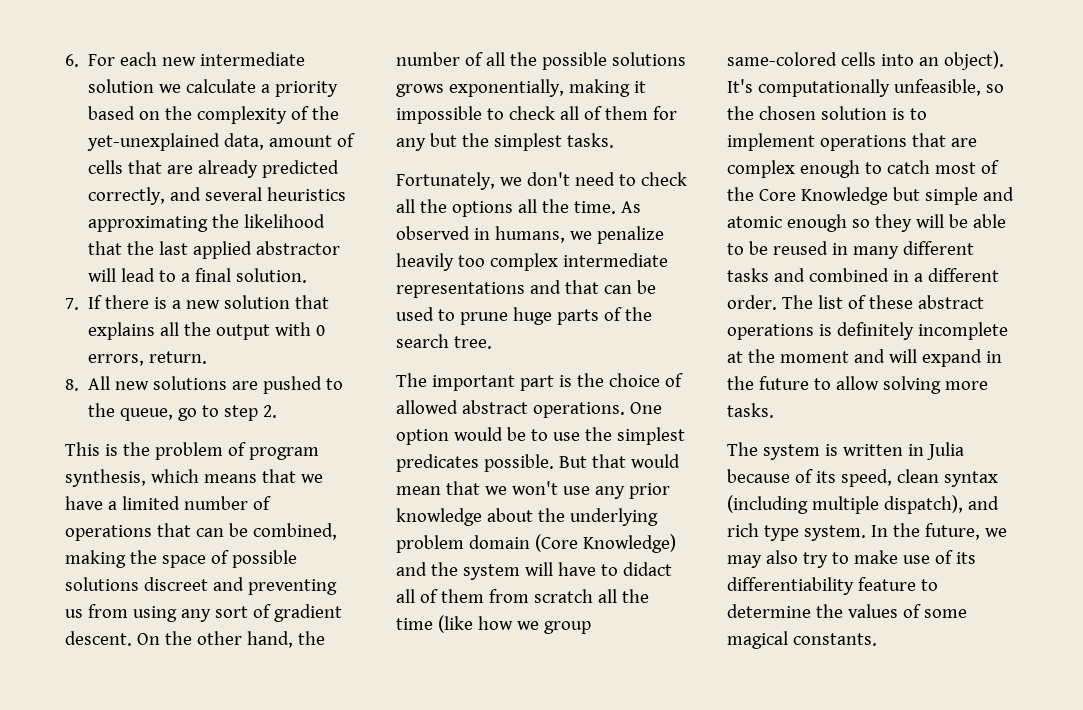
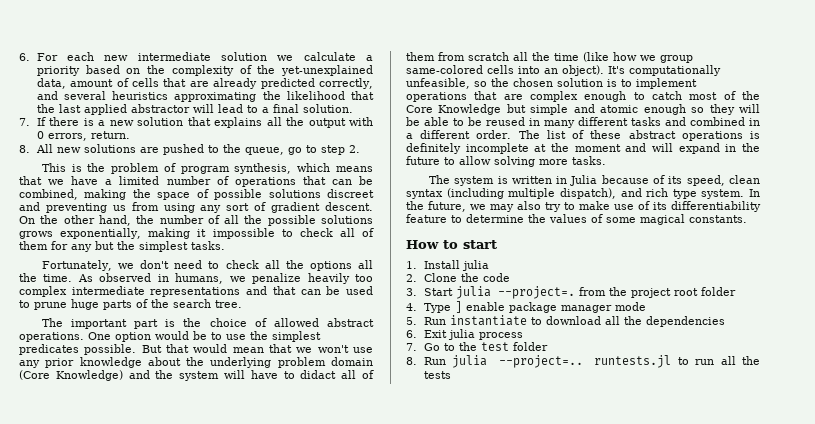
(877, 639) none -> [406,240,497,249] [406,260,489,271] [406,273,510,282] [406,286,736,299] [406,301,646,313] [406,315,725,327] [406,329,523,340] [406,342,548,351] [406,355,760,368] [423,371,451,379] // How to start // 1. Install julia // 2. Clone the code // 3. Start julia --project=. from the project root folder // 4. Type ] enable package manager mode // 5. Run instantiate to download all the dependencies // 6. Exit julia process // 7. Go to the test folder // 8. Run julia --project=.. runtests.jl to run all the tests

